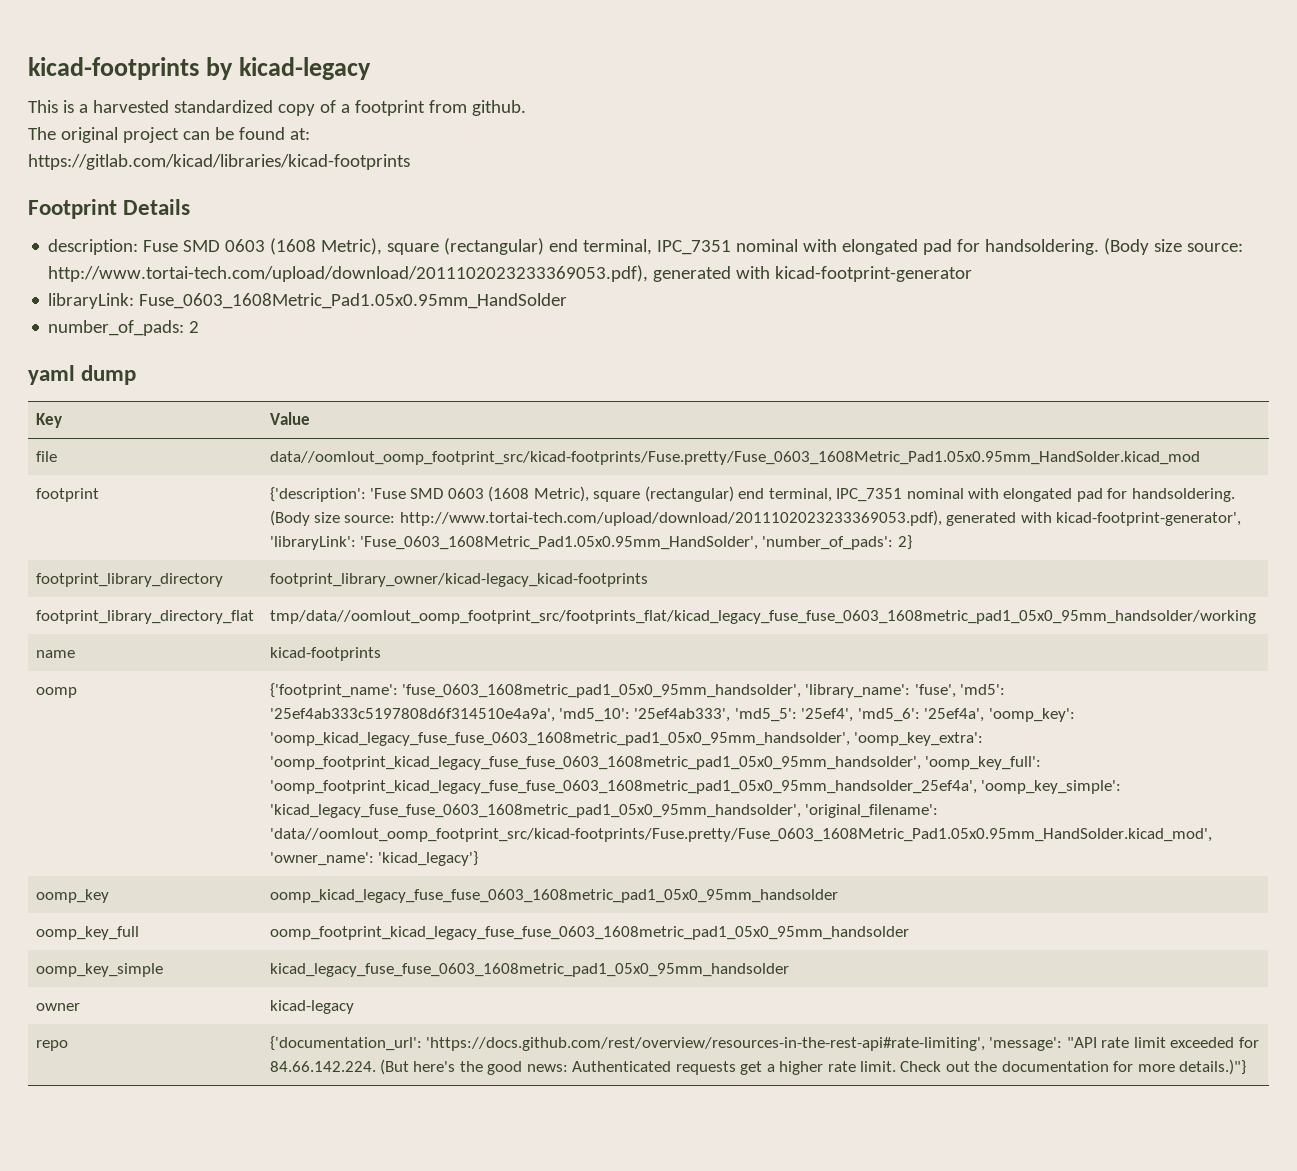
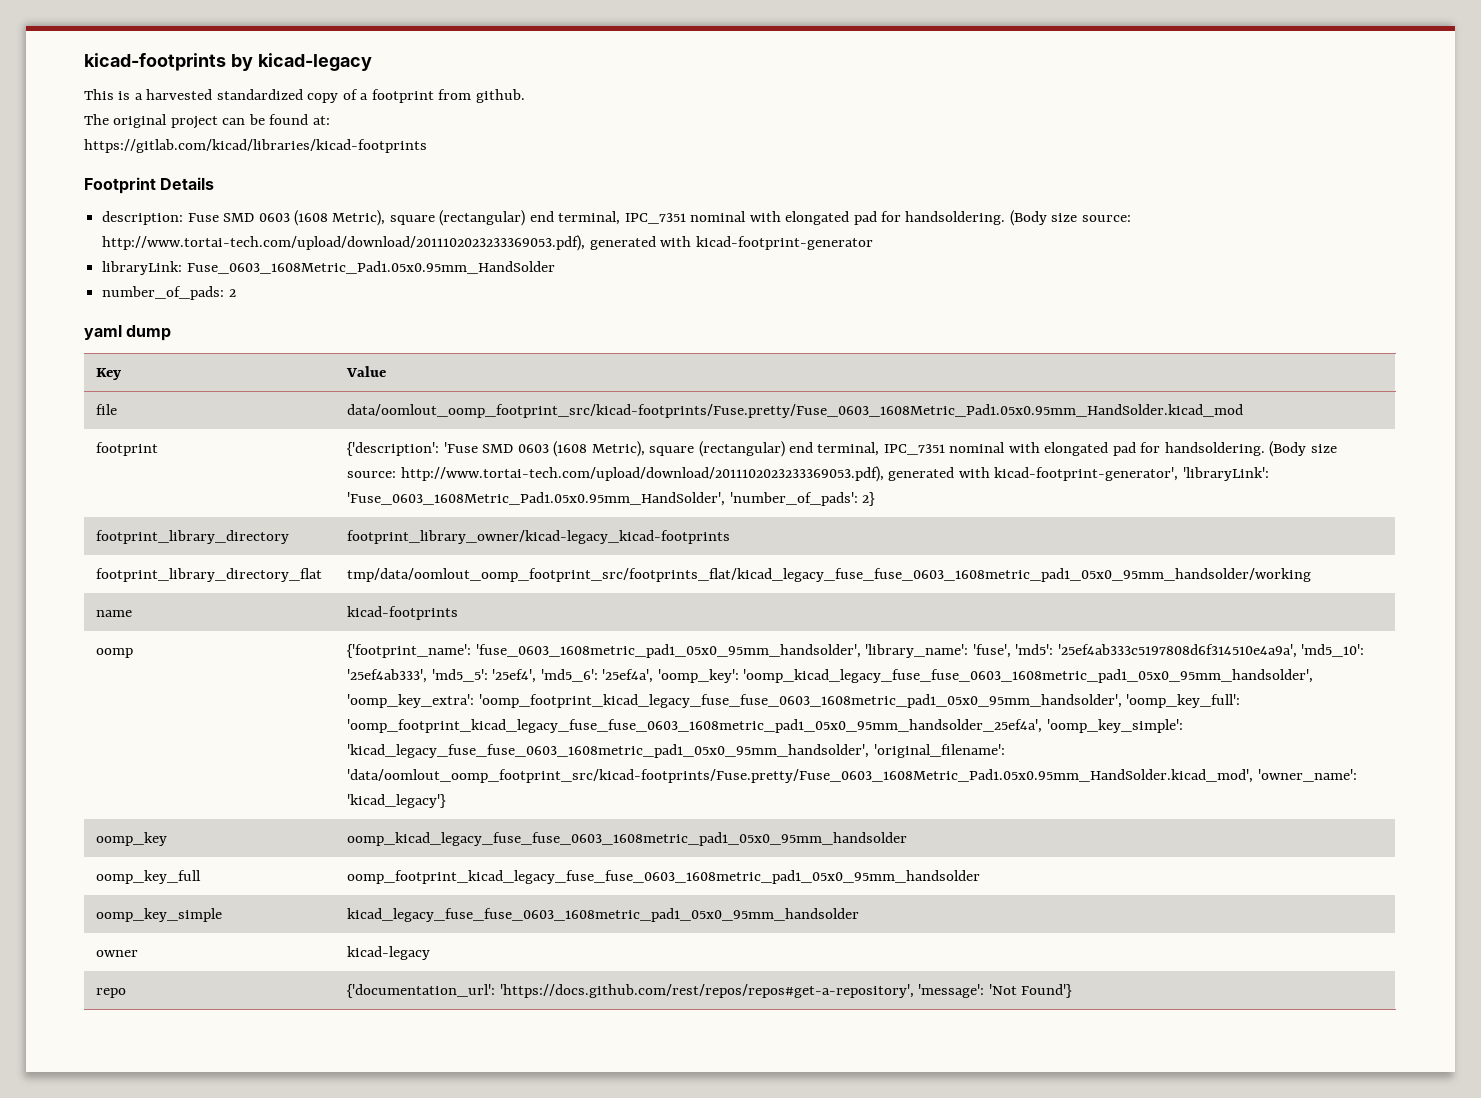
[269,451,1200,465] data//oomlout_oomp_footprint_src/kicad-footprints/Fuse.pretty/Fuse_0603_1608Metric_Pad1.05x0.95mm_HandSolder.kicad_mod -> [347,404,1244,418] data/oomlout_oomp_footprint_src/kicad-footprints/Fuse.pretty/Fuse_0603_1608Metric_Pad1.05x0.95mm_HandSolder.kicad_mod
[269,610,1256,624] tmp/data//oomlout_oomp_footprint_src/footprints_flat/kicad_legacy_fuse_fuse_0603_1608metric_pad1_05x0_95mm_handsolder/working -> [347,568,1312,582] tmp/data/oomlout_oomp_footprint_src/footprints_flat/kicad_legacy_fuse_fuse_0603_1608metric_pad1_05x0_95mm_handsolder/working
[269,828,1212,842] 'data//oomlout_oomp_footprint_src/kicad-footprints/Fuse.pretty/Fuse_0603_1608Metric_Pad1.05x0.95mm_HandSolder.kicad_mod', -> [347,769,1254,783] 'data/oomlout_oomp_footprint_src/kicad-footprints/Fuse.pretty/Fuse_0603_1608Metric_Pad1.05x0.95mm_HandSolder.kicad_mod',
[425,1037,1259,1051] [269,1059,1247,1075] 'https://docs.github.com/rest/overview/resources-in-the-rest-api#rate-limiting', 'message': "API rate limit exceeded for 84.66.142.224. (But here's the good news: Authenticated requests get a higher rate limit. Check out the documentation for more details.)"} -> [499,984,1073,998] 'https://docs.github.com/rest/repos/repos#get-a-repository', 'message': 'Not Found'}

